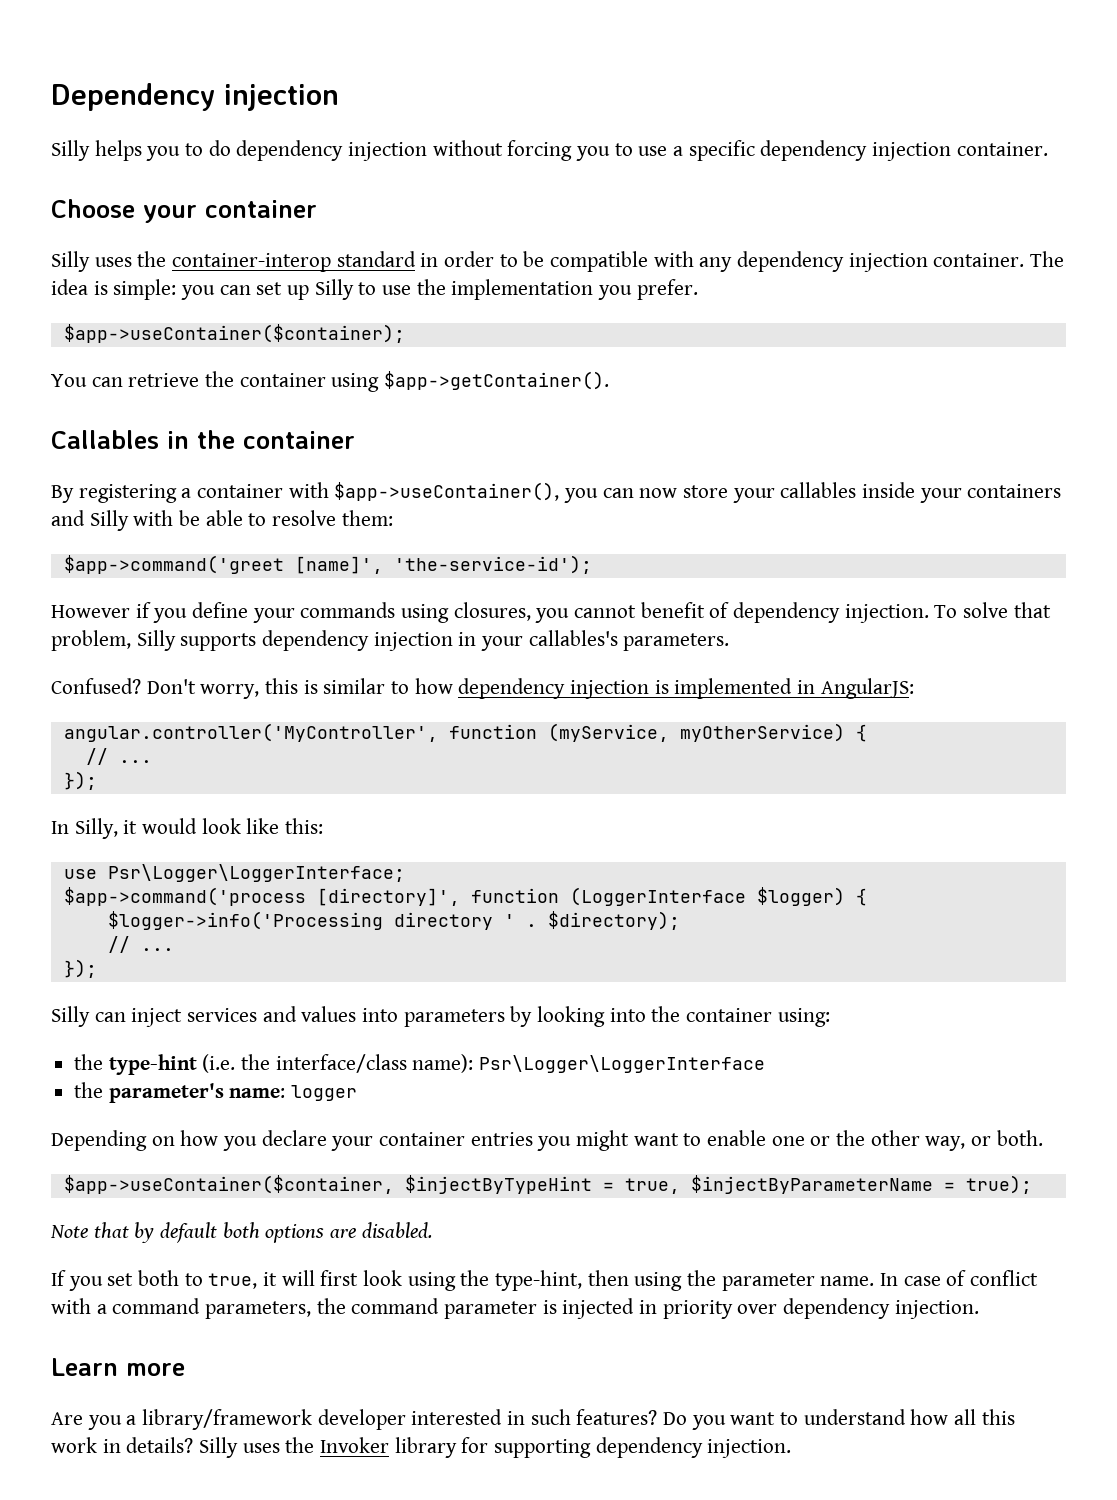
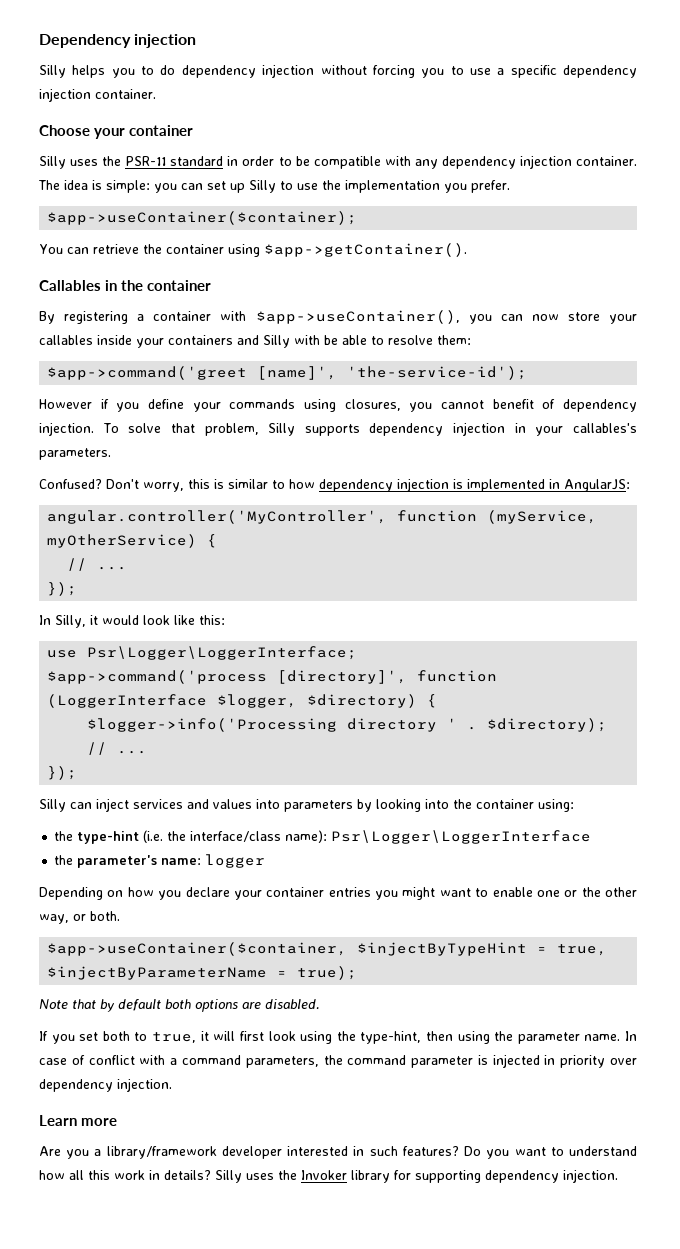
[172,253,332,272] container-interop -> [125,156,167,166] PSR-11
[756,887,845,906] $logger) -> [217,694,418,708] $logger, $directory)

